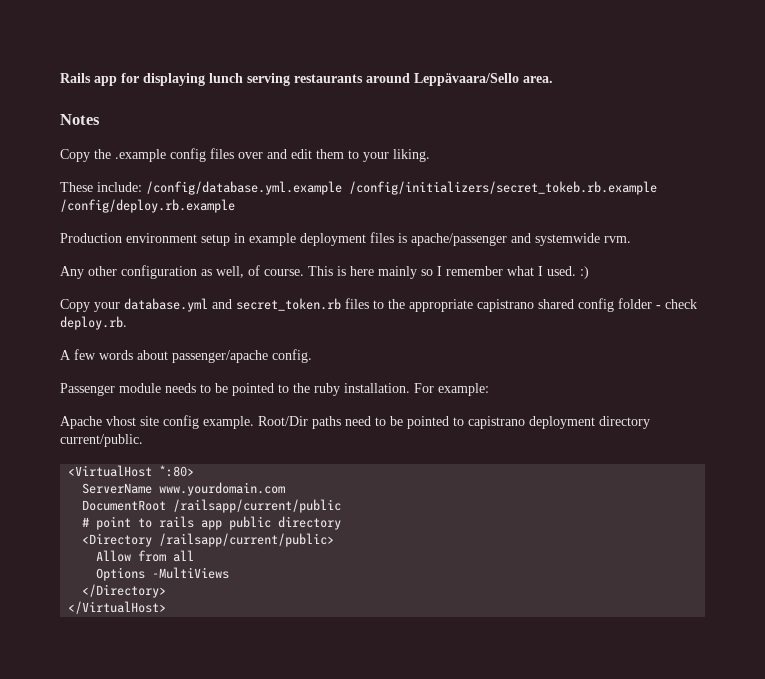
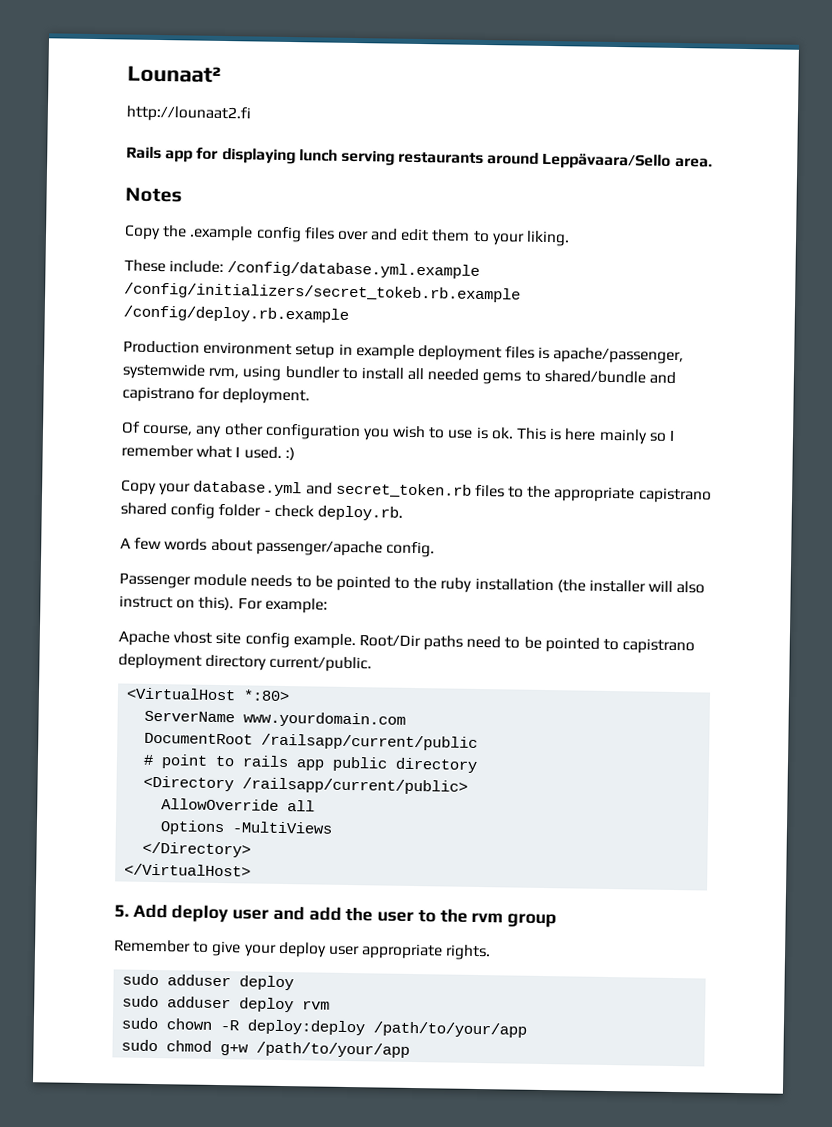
(60, 78) none -> [127,65,221,83] [126,105,251,123] Lounaat² // http://lounaat2.fi //
[411,233,631,246] [60,265,304,279] apache/passenger and systemwide rvm. // Any other configuration as well, of course. -> [553,347,685,365] [122,363,677,385] [122,386,311,405] [121,421,514,441] apache/passenger, systemwide rvm, using bundler to install all needed gems to shared/bundle and capistrano for deployment. // Of course, any other configuration you wish to use is ok.
[344,383,410,393] installation. -> [474,577,706,594] [119,595,235,611] installation (the installer will also instruct on this).
[96,550,167,562] Allow from -> [161,798,280,811] AllowOverride
(167, 607) none -> [114,903,557,928] [114,939,492,961] [122,973,295,991] [122,995,331,1013] [121,1017,528,1038] [121,1039,411,1058] // 5. Add deploy user and add the user to the rvm group // Remember to give your deploy user appropriate rights. // sudo adduser deploy // sudo adduser deploy rvm // sudo chown -R deploy:deploy /path/to/your/app // sudo chmod g+w /path/to/your/app

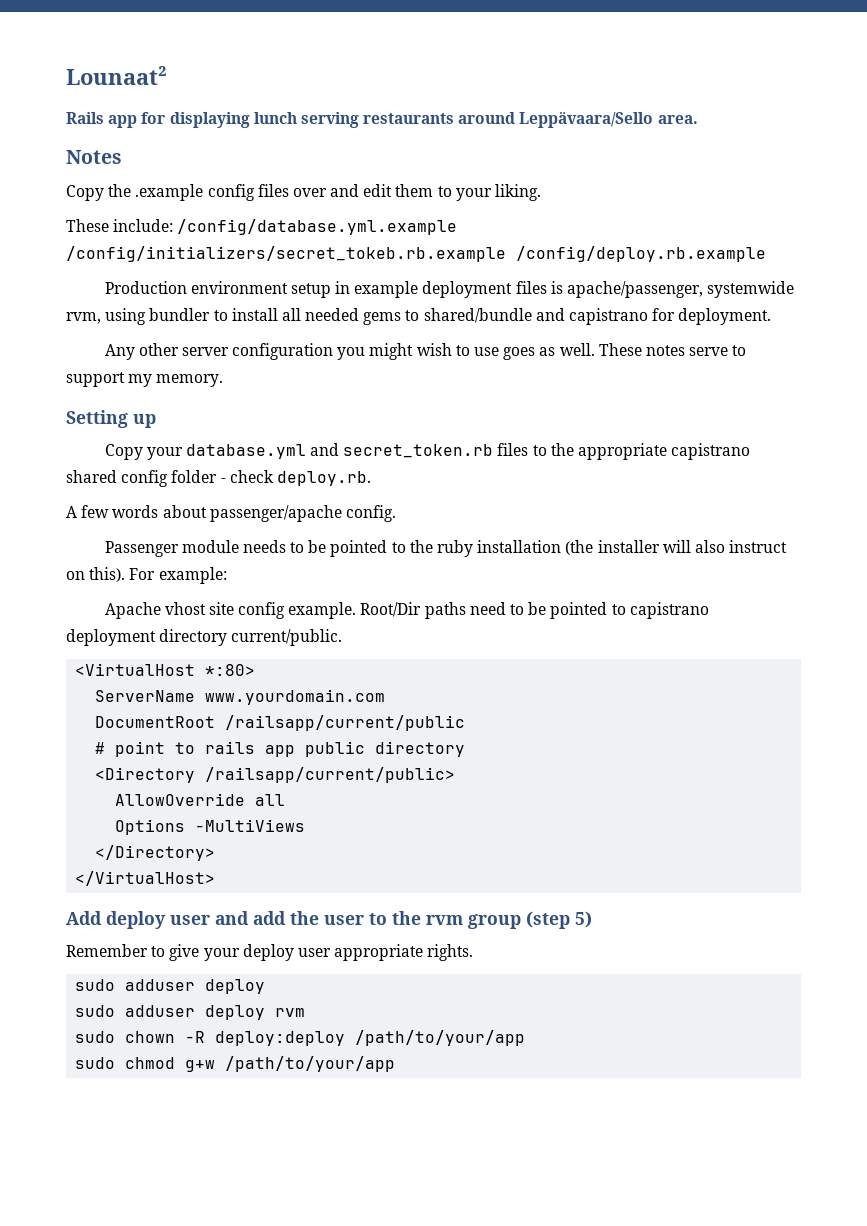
[126,105,251,123] // http://lounaat2.fi -> (167, 75) none
[121,421,264,439] Of course, any other -> [104,343,229,360] Any other server
(390, 434) none -> [369,343,414,360] might
[475,426,675,445] [121,444,295,461] is ok. This is here mainly so I remember what I used. :) -> [503,343,747,360] [66,372,224,387] [66,410,156,428] goes as well. These notes serve to support my memory. // Setting up
[114,904,129,918] 5. -> (216, 878) none
(557, 920) none -> [526,911,592,929] (step 5)

